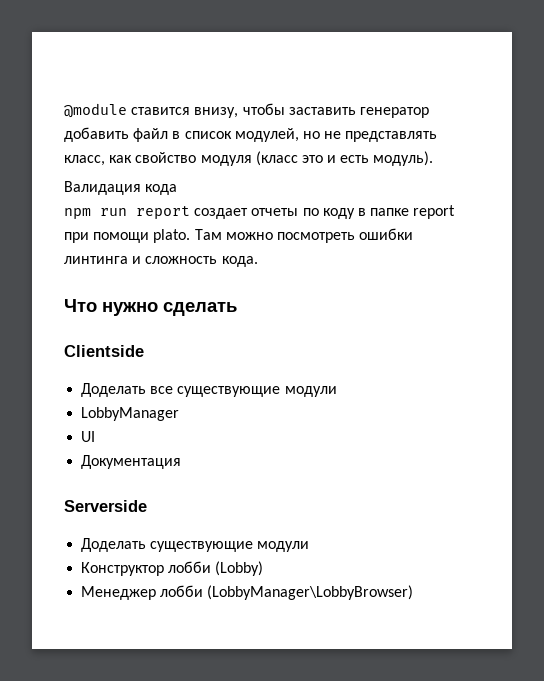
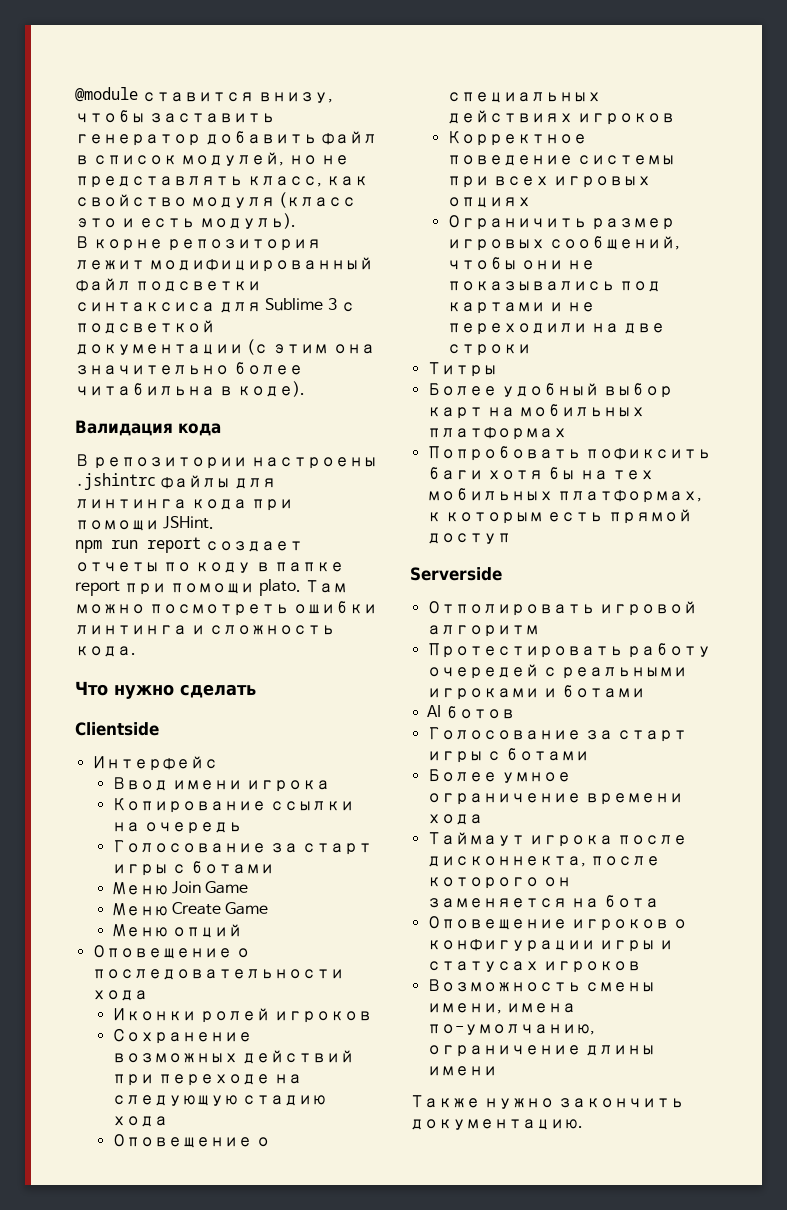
[64,181,178,195] Валидация кода -> [75,236,322,251] [75,257,374,272] [75,278,262,292] [75,298,355,313] [75,320,215,334] [75,339,375,355] [75,362,304,375] [75,381,306,397] [75,420,221,436] [75,454,378,469] [75,473,277,490] [75,499,294,511] [75,516,215,531] В корне репозитория лежит модифицированный файл подсветки синтаксиса для Sublime 3 с подсветкой документации (с этим она значительно более читабильна в коде). // Валидация кода // В репозитории настроены .jshintrc файлы для линтинга кода при помощи JSHint.
[81,383,337,397] [81,407,180,421] [81,431,96,442] [81,455,182,469] [64,500,147,512] [81,538,310,552] [81,561,264,576] [81,585,414,600] Доделать все существующие модули // LobbyManager // UI // Документация // Serverside // Доделать существующие модули // Конструктор лобби (Lobby) // Менеджер лобби (LobbyManager\LobbyBrowser) -> [92,756,219,771] [111,777,330,792] [111,798,354,813] [111,822,242,834] [111,840,372,855] [111,861,274,876] [111,881,248,895] [111,902,268,916] [111,924,242,938] [92,945,251,959] [92,969,345,980] [92,990,149,1001] [111,1008,372,1023] [111,1028,252,1044] [111,1050,354,1064] [111,1074,302,1086] [111,1095,326,1106] [111,1116,168,1127] [111,1134,270,1148] [446,92,601,103] [446,110,675,125] [446,131,587,146] [446,155,675,166] [446,176,651,188] [446,197,531,208] [446,215,675,230] [446,236,680,251] [446,257,595,270] [446,281,661,292] [446,302,595,314] [446,323,665,335] [446,344,531,356] [427,362,498,377] [427,383,674,398] [427,404,646,419] [427,427,568,440] [427,446,712,461] [427,467,654,480] [427,488,703,503] [427,509,692,524] [427,533,512,544] [410,567,502,581] [427,601,698,616] [427,625,540,637] [427,643,712,658] [427,664,688,679] [427,685,646,700] [427,705,516,719] [427,727,688,742] [427,748,590,763] [427,769,572,783] [427,793,684,805] [427,814,484,825] [427,832,688,847] [427,856,661,867] [427,877,572,889] [427,895,660,908] [427,916,688,931] [427,939,674,952] [427,961,642,973] [427,979,656,992] [427,1003,577,1014] [427,1024,596,1035] [427,1045,656,1057] [427,1066,498,1076] [410,1095,685,1109] [410,1119,583,1130] Интерфейс // Ввод имени игрока // Копирование ссылки на очередь // Голосование за старт игры с ботами // Меню Join Game // Меню Create Game // Меню опций // Оповещение о последовательности хода // Иконки ролей игроков // Сохранение возможных действий при переходе на следующую стадию хода // Оповещение о специальных действиях игроков // Корректное поведение системы при всех игровых опциях // Ограничить размер игровых сообщений, чтобы они не показывались под картами и не переходили на две строки // Титры // Более удобный выбор карт на мобильных платформах // Попробовать пофиксить баги хотя бы на тех мобильных платформах, к которым есть прямой доступ // Serverside // Отполировать игровой алгоритм // Протестировать работу очередей с реальными игроками и ботами // AI ботов // Голосование за старт игры с ботами // Более умное ограничение времени хода // Таймаут игрока после дисконнекта, после которого он заменяется на бота // Оповещение игроков о конфигурации игры и статусах игроков // Возможность смены имени, имена по-умолчанию, ограничение длины имени // Также нужно закончить документацию.

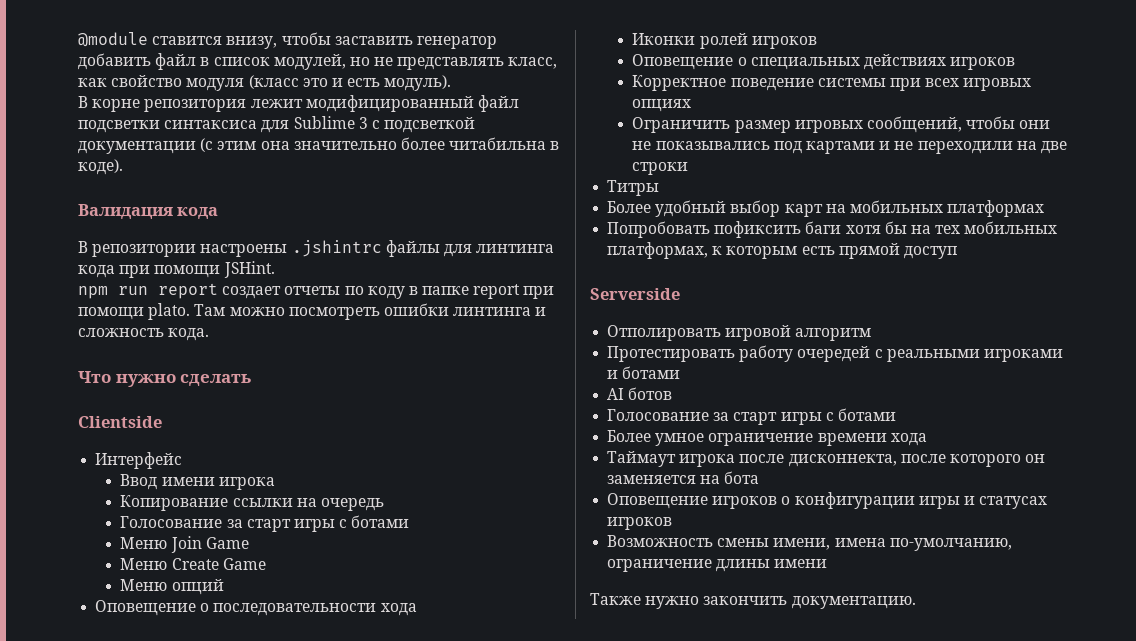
[111,1028,252,1044] [111,1050,354,1064] [111,1074,302,1086] [111,1095,326,1106] [111,1116,168,1127] // Сохранение возможных действий при переходе на следующую стадию хода -> (817, 42) none

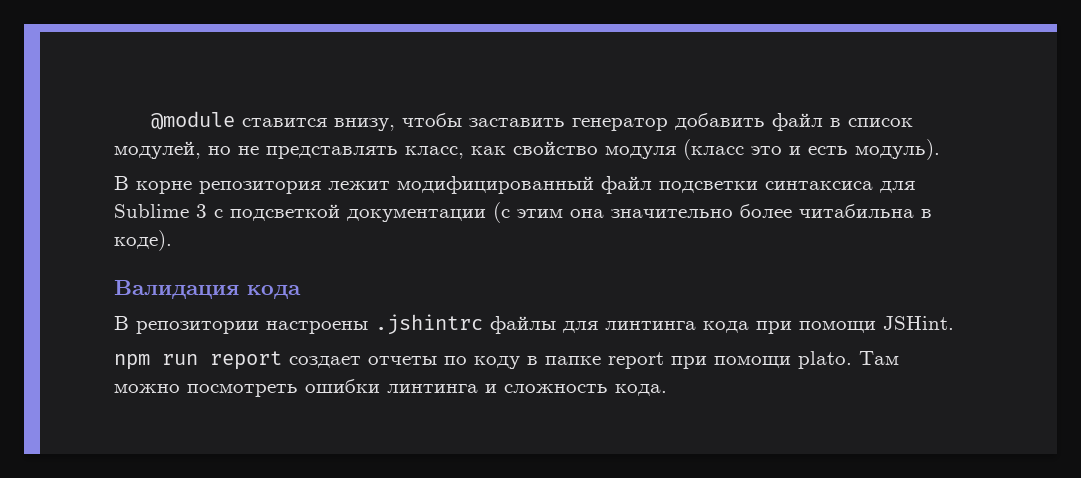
[78,371,252,387] [78,416,162,428] [95,452,183,469] [120,474,275,490] [120,495,384,511] [120,515,410,532] [120,536,249,553] [120,558,266,570] [120,579,224,595] [95,600,417,616] [632,33,817,49] [632,54,1016,70] [632,75,1032,91] [632,99,692,112] [632,116,1051,133] [632,141,1067,154] [632,162,689,175] [607,180,660,196] [607,200,1045,217] [607,221,1058,238] [607,242,957,259] [590,288,680,300] [607,325,872,341] [607,345,1063,362] [607,366,681,379] [607,387,673,400] [607,408,896,425] [607,430,927,446] [607,451,1046,467] [607,471,760,484] [607,492,1048,509] [607,517,673,530] [607,535,1012,551] [607,559,828,572] [590,593,916,609] // Что нужно сделать // Clientside // Интерфейс // Ввод имени игрока // Копирование ссылки на очередь // Голосование за старт игры с ботами // Меню Join Game // Меню Create Game // Меню опций // Оповещение о последовательности хода // Иконки ролей игроков // Оповещение о специальных действиях игроков // Корректное поведение системы при всех игровых опциях // Ограничить размер игровых сообщений, чтобы они не показывались под картами и не переходили на две строки // Титры // Более удобный выбор карт на мобильных платформах // Попробовать пофиксить баги хотя бы на тех мобильных платформах, к которым есть прямой доступ // Serverside // Отполировать игровой алгоритм // Протестировать работу очередей с реальными игроками и ботами // AI ботов // Голосование за старт игры с ботами // Более умное ограничение времени хода // Таймаут игрока после дисконнекта, после которого он заменяется на бота // Оповещение игроков о конфигурации игры и статусах игроков // Возможность смены имени, имена по-умолчанию, ограничение длины имени // Также нужно закончить документацию. -> (667, 390) none

